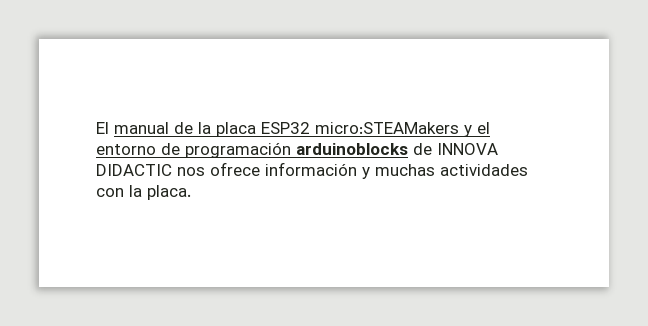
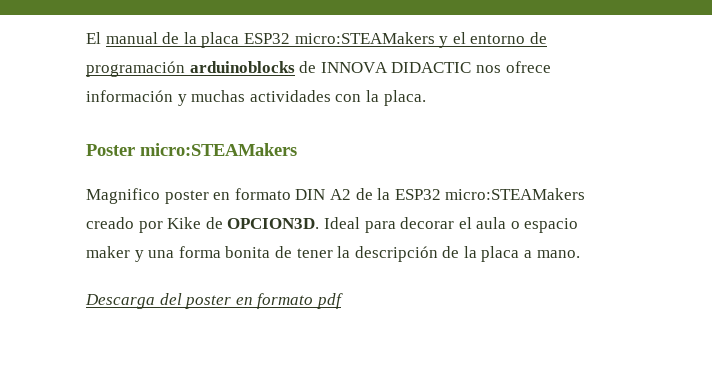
(191, 192) none -> [86,143,297,156] [86,188,586,204] [86,217,579,233] [86,246,580,262] [85,293,343,309] // Poster micro:STEAMakers // Magnifico poster en formato DIN A2 de la ESP32 micro:STEAMakers creado por Kike de OPCION3D. Ideal para decorar el aula o espacio maker y una forma bonita de tener la descripción de la placa a mano. // Descarga del poster en formato pdf

